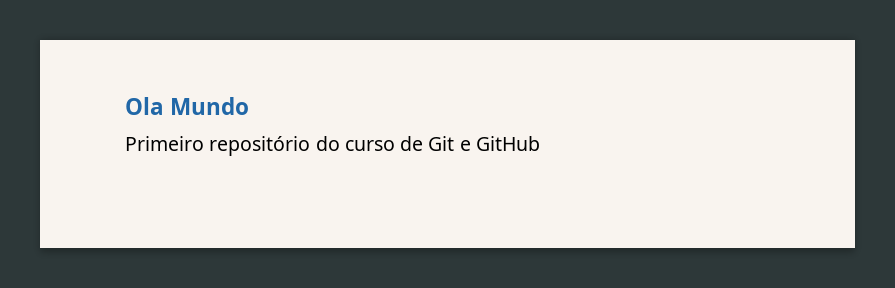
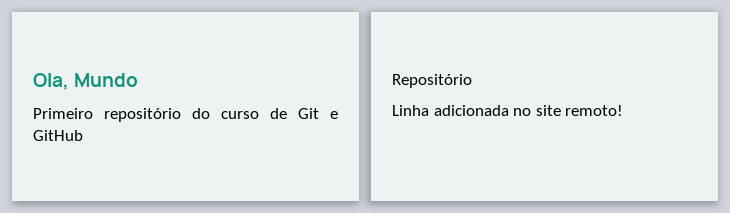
[125,97,164,115] Ola -> [33,73,69,90] Ola,
(540, 143) none -> [392,74,472,88] [392,105,624,116] // Repositório // Linha adicionada no site remoto!

